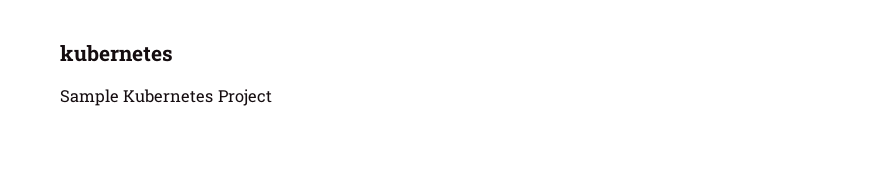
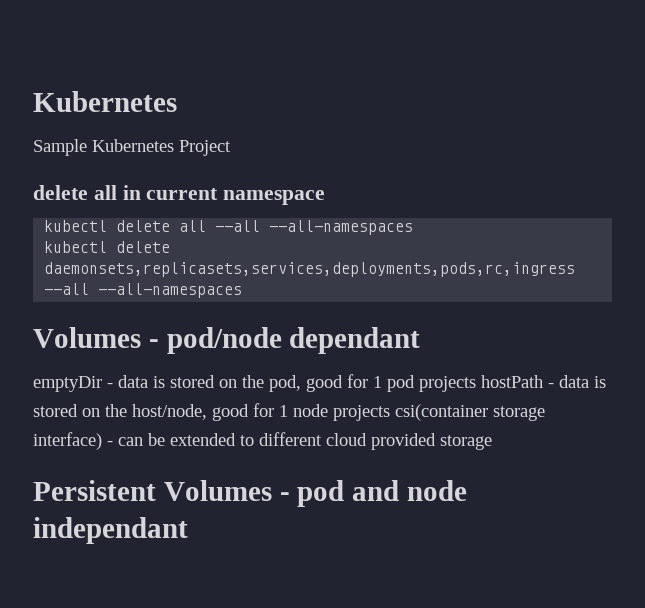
[60,45,173,62] kubernetes -> [33,91,177,112] Kubernetes
(272, 97) none -> [33,185,326,205] [44,220,414,235] [44,241,171,253] [44,262,576,277] [44,283,243,298] [33,327,421,354] [33,374,606,392] [33,403,545,421] [33,432,492,450] [33,480,468,507] [33,517,188,544] // delete all in current namespace // kubectl delete all --all --all-namespaces // kubectl delete daemonsets,replicasets,services,deployments,pods,rc,ingress --all --all-namespaces // Volumes - pod/node dependant // emptyDir - data is stored on the pod, good for 1 pod projects hostPath - data is stored on the host/node, good for 1 node projects csi(container storage interface) - can be extended to different cloud provided storage // Persistent Volumes - pod and node independant

